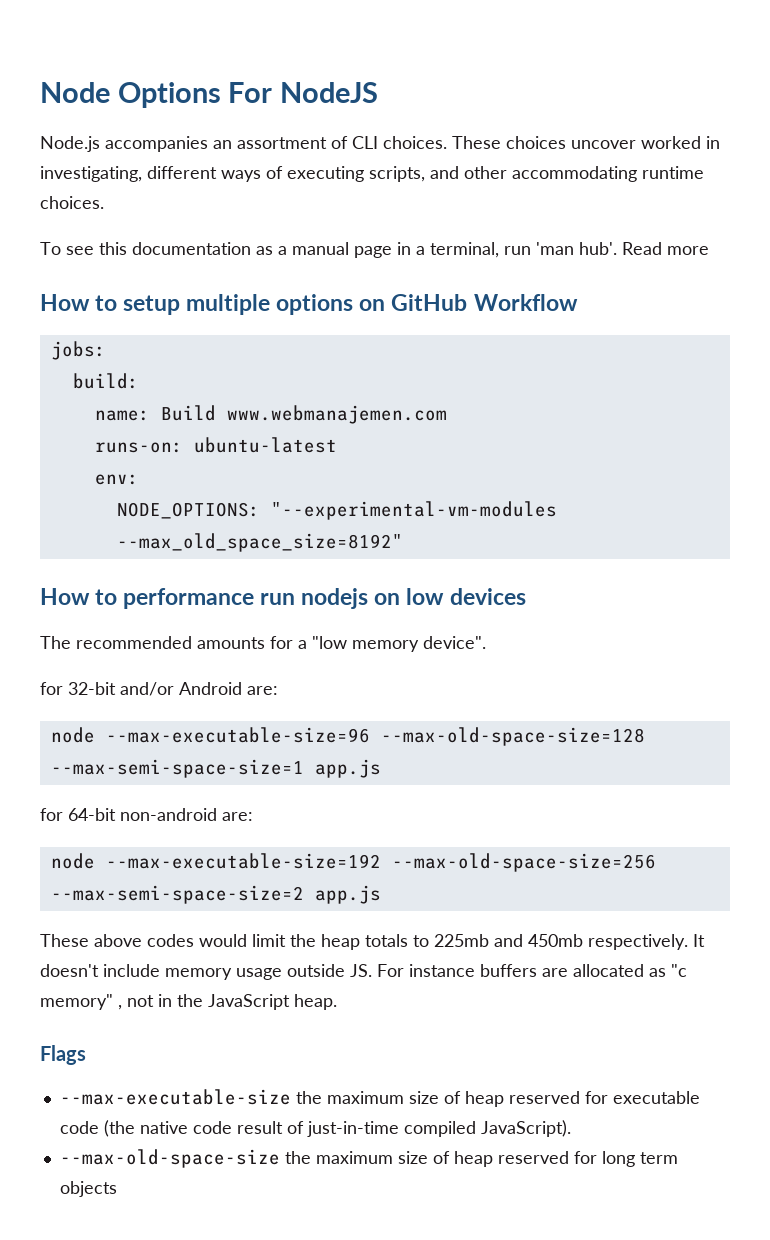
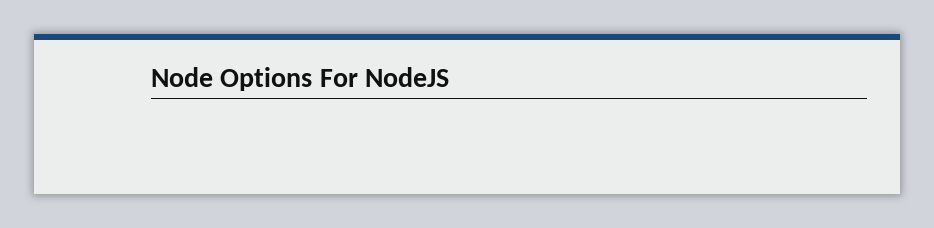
[40,136,720,152] [40,166,704,182] [40,196,104,209] [40,242,709,258] [40,294,578,315] [50,341,106,360] [72,373,139,389] [94,405,447,424] [94,437,337,453] [94,474,139,485] [116,501,557,520] [116,533,403,552] [40,588,526,609] [40,636,486,652] [40,682,278,696] [50,727,645,746] [50,759,381,778] [40,808,253,821] [50,853,656,872] [50,885,381,904] [40,934,705,950] [40,964,687,980] [40,994,337,1010] [40,1045,86,1065] [59,1089,700,1107] [59,1120,571,1137] [59,1149,678,1168] [59,1181,117,1197] // Node.js accompanies an assortment of CLI choices. These choices uncover worked in investigating, different ways of executing scripts, and other accommodating runtime choices. // To see this documentation as a manual page in a terminal, run 'man hub'. Read more // How to setup multiple options on GitHub Workflow // jobs: // build: // name: Build www.webmanajemen.com // runs-on: ubuntu-latest // env: // NODE_OPTIONS: "--experimental-vm-modules --max_old_space_size=8192" // How to performance run nodejs on low devices // The recommended amounts for a "low memory device". // for 32-bit and/or Android are: // node --max-executable-size=96 --max-old-space-size=128 --max-semi-space-size=1 app.js // for 64-bit non-android are: // node --max-executable-size=192 --max-old-space-size=256 --max-semi-space-size=2 app.js // These above codes would limit the heap totals to 225mb and 450mb respectively. It doesn't include memory usage outside JS. For instance buffers are allocated as "c memory" , not in the JavaScript heap. // Flags // --max-executable-size the maximum size of heap reserved for executable code (the native code result of just-in-time compiled JavaScript). // --max-old-space-size the maximum size of heap reserved for long term objects -> (450, 77) none

